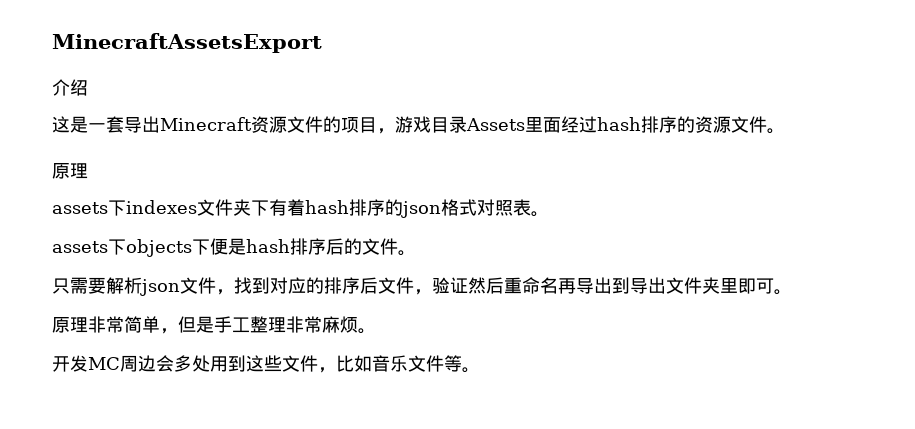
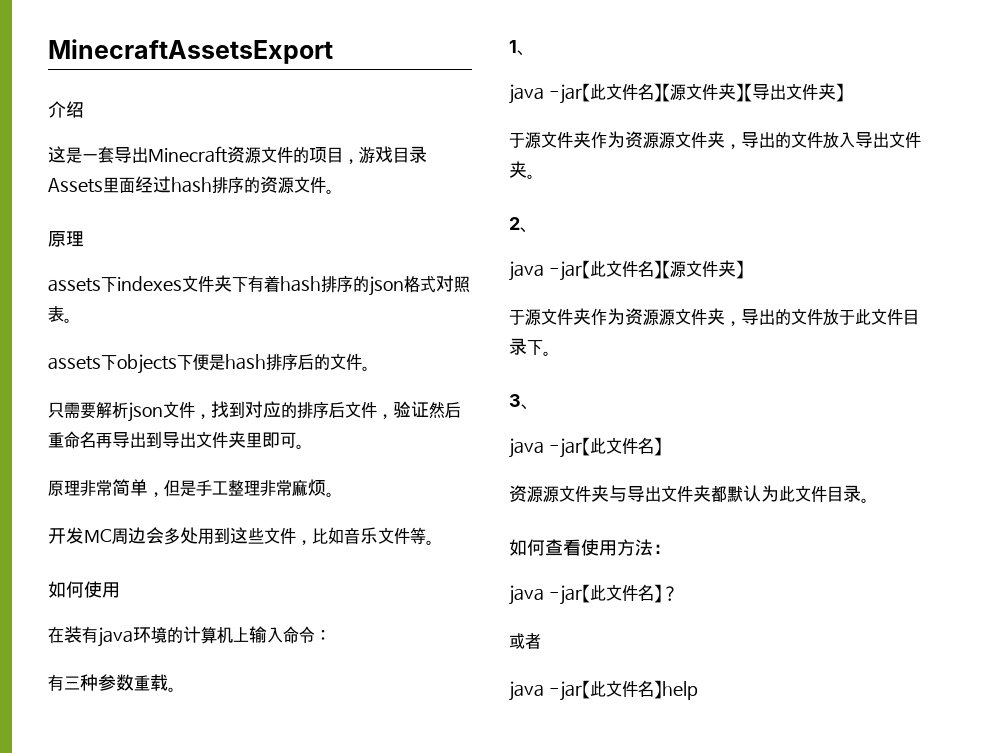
(480, 370) none -> [48,581,120,598] [48,626,331,647] [48,674,176,692] [509,40,535,56] [509,83,844,104] [509,131,921,149] [509,161,535,179] [509,217,538,233] [509,260,744,281] [509,308,919,326] [509,338,551,356] [509,394,539,410] [509,437,662,458] [509,485,869,503] [509,539,671,556] [509,584,678,605] [509,633,541,650] [509,680,698,701] // 如何使用 // 在装有java环境的计算机上输入命令： // 有三种参数重载。 // 1、 // java -jar【此文件名】【源文件夹】【导出文件夹】 // 于源文件夹作为资源源文件夹，导出的文件放入导出文件夹。 // 2、 // java -jar【此文件名】【源文件夹】 // 于源文件夹作为资源源文件夹，导出的文件放于此文件目录下。 // 3、 // java -jar【此文件名】 // 资源源文件夹与导出文件夹都默认为此文件目录。 // 如何查看使用方法： // java -jar【此文件名】？ // 或者 // java -jar【此文件名】help

